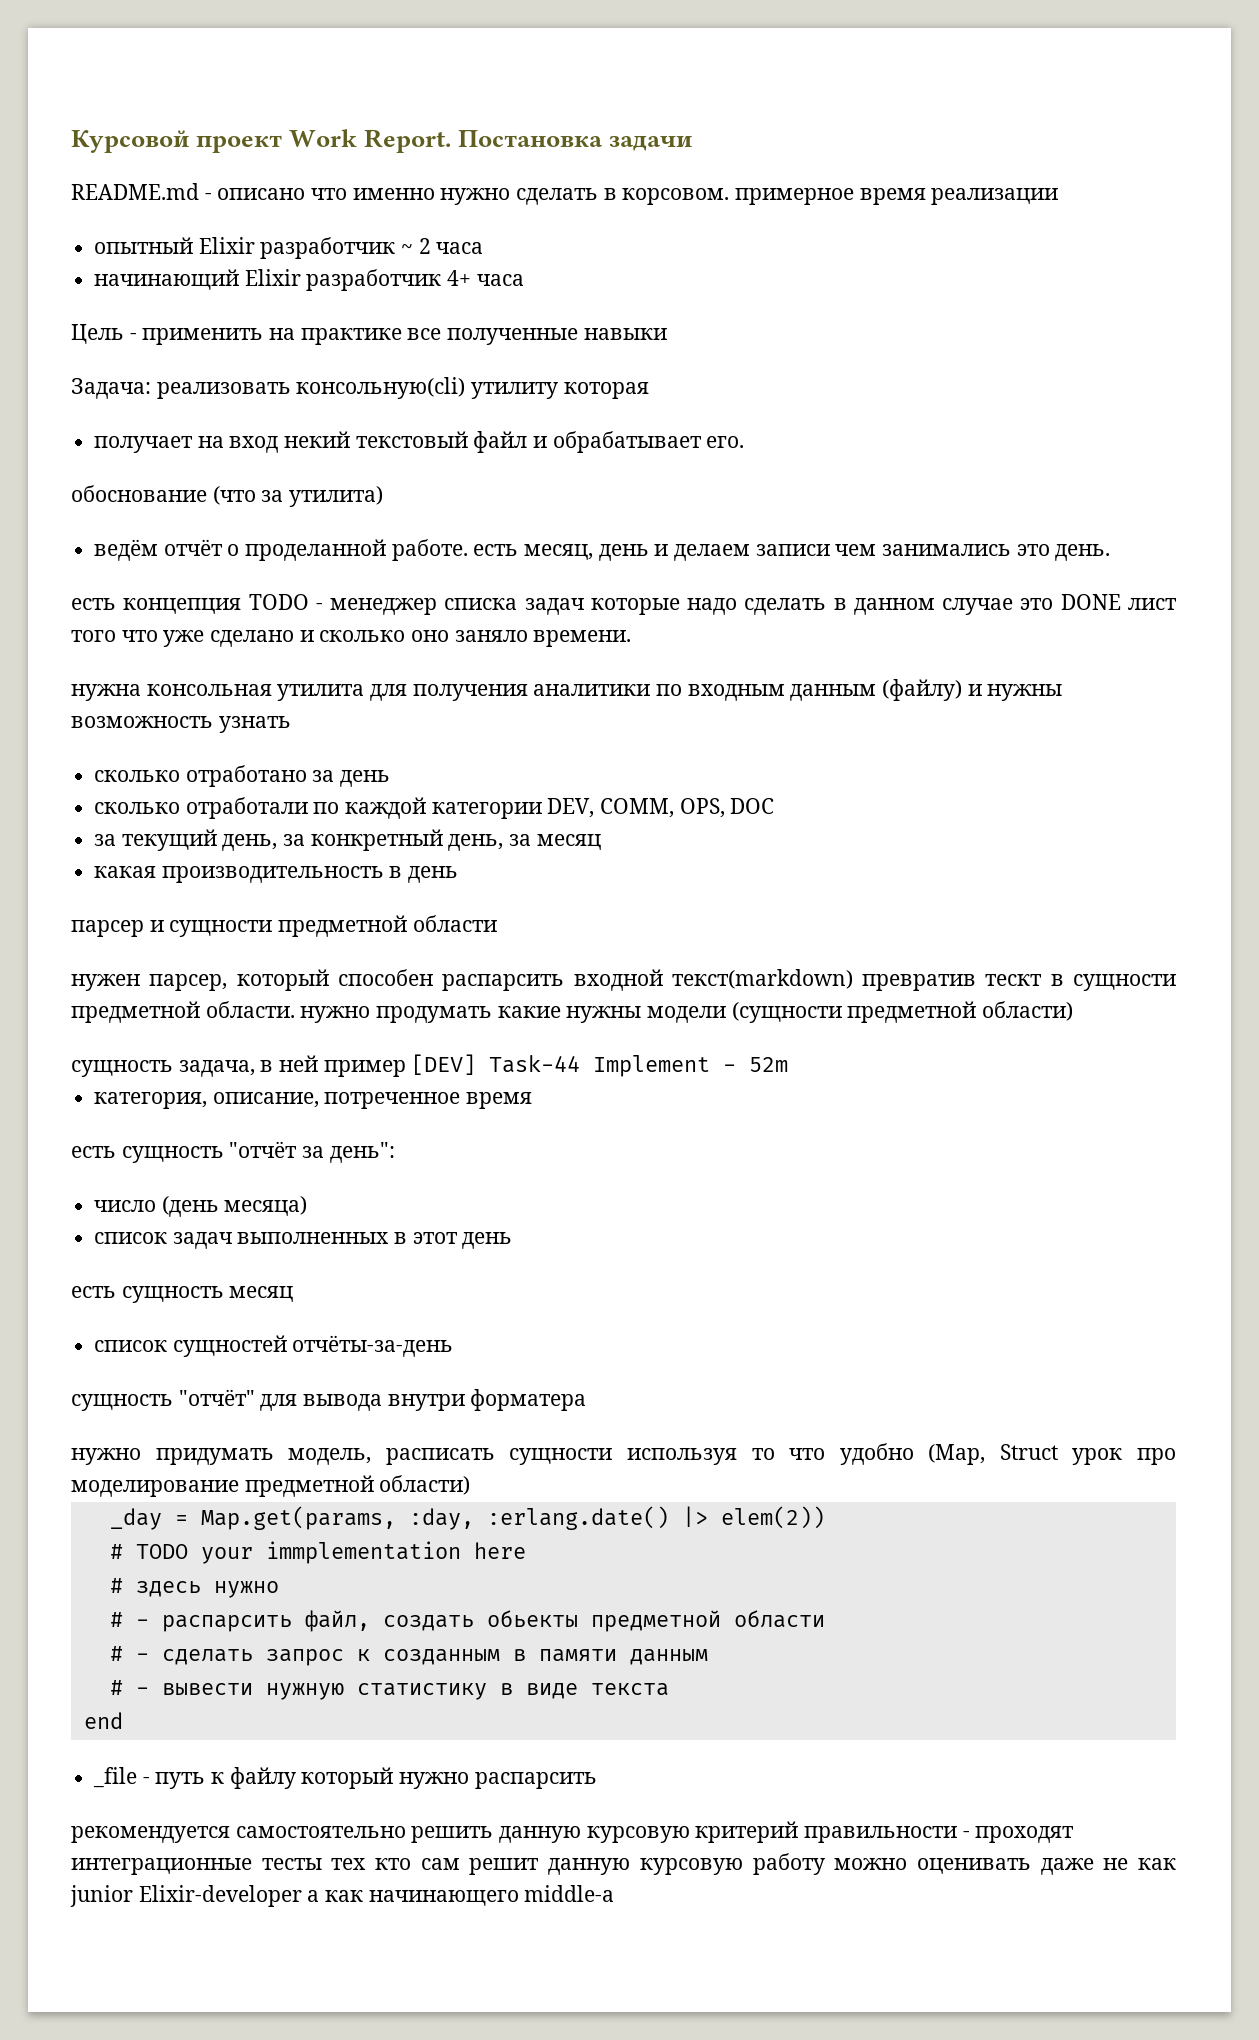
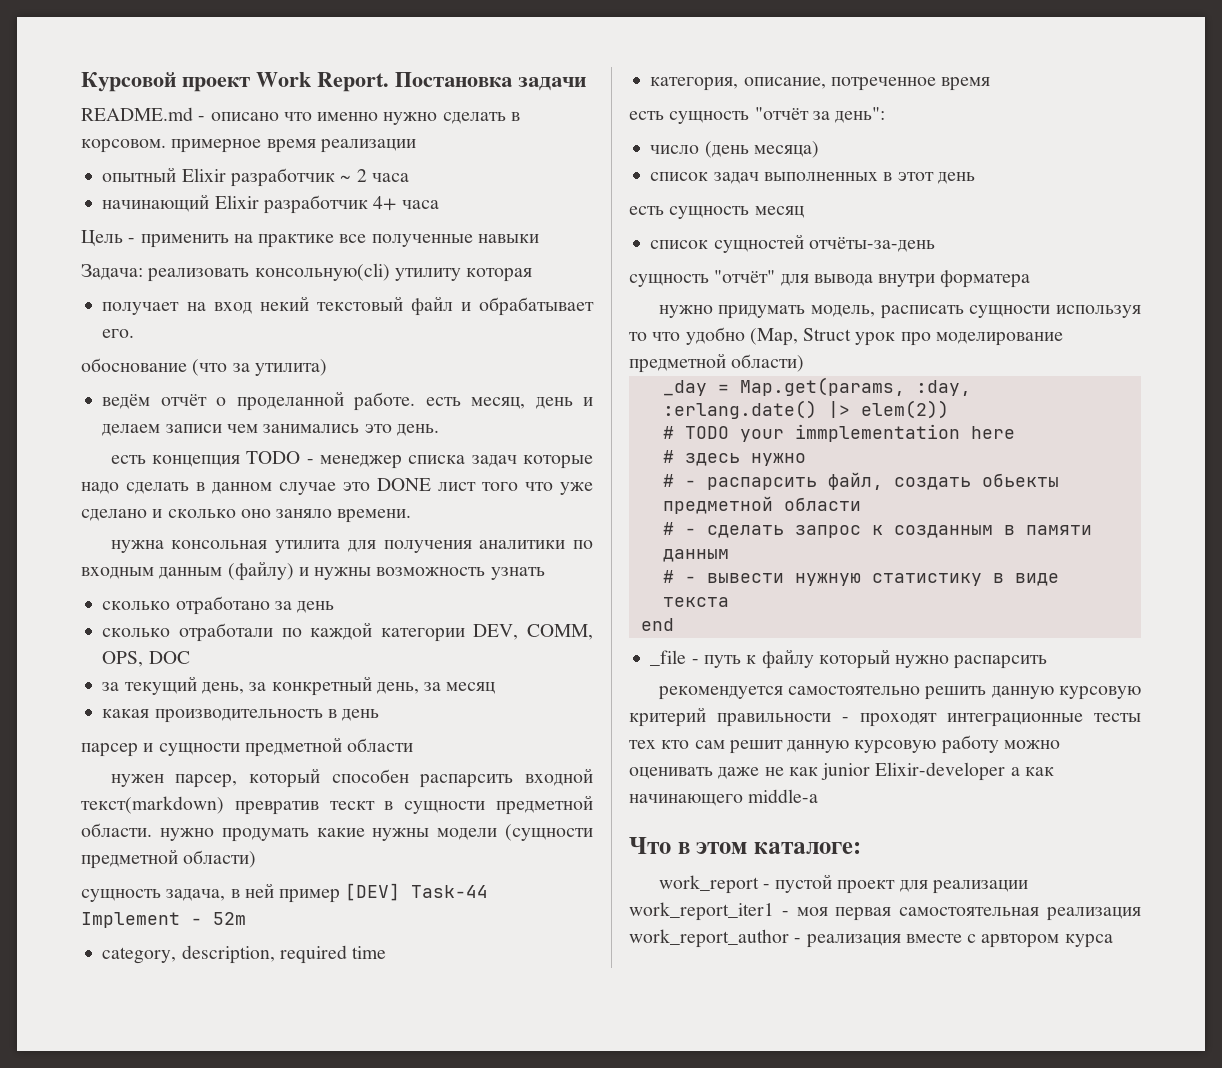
(789, 1064) none -> [102,945,387,964] // category, description, required time
(615, 1893) none -> [629,837,861,854] [658,874,1029,894] [629,902,1141,921] [629,929,1113,948] // Что в этом каталоге: // work_report - пустой проект для реализации work_report_iter1 - моя первая самостоятельная реализация work_report_author - реализация вместе с арвтором курса

